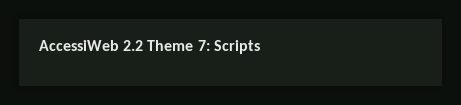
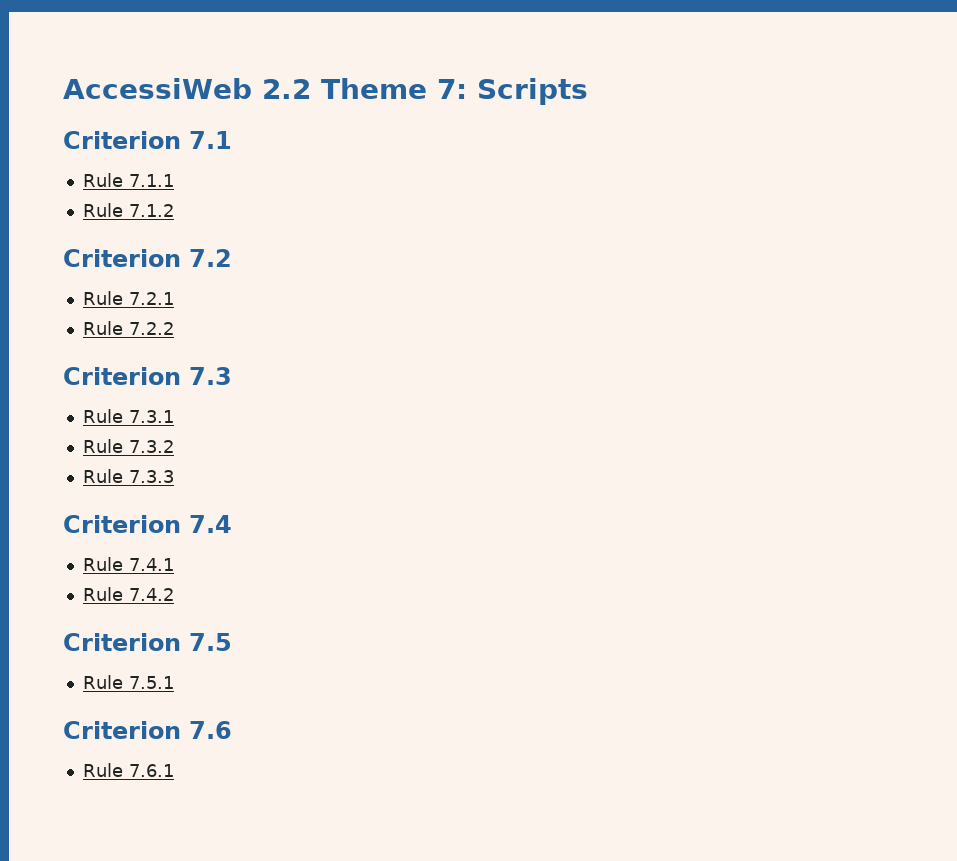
(260, 47) none -> [63,131,232,149] [82,173,174,187] [82,203,174,217] [63,249,232,267] [82,291,174,305] [82,321,174,335] [63,367,232,385] [82,409,174,423] [82,439,174,453] [82,469,174,483] [63,515,232,533] [82,557,174,571] [82,587,174,601] [63,633,232,651] [82,675,174,689] [63,721,232,739] [82,763,174,777] // Criterion 7.1 // Rule 7.1.1 // Rule 7.1.2 // Criterion 7.2 // Rule 7.2.1 // Rule 7.2.2 // Criterion 7.3 // Rule 7.3.1 // Rule 7.3.2 // Rule 7.3.3 // Criterion 7.4 // Rule 7.4.1 // Rule 7.4.2 // Criterion 7.5 // Rule 7.5.1 // Criterion 7.6 // Rule 7.6.1

